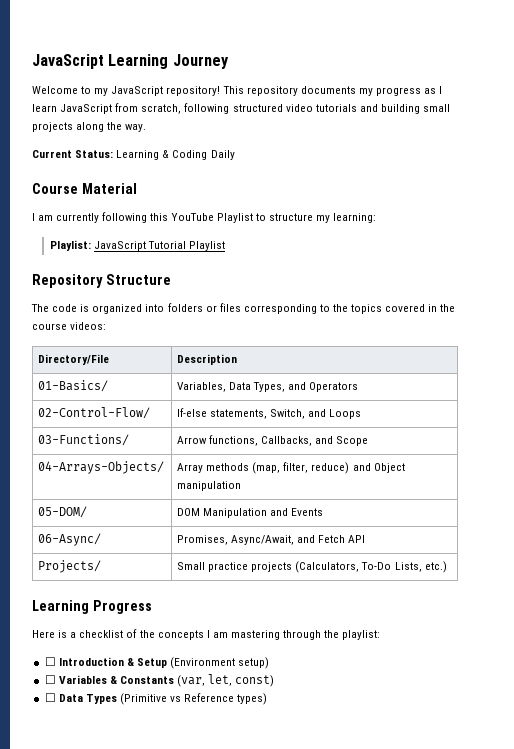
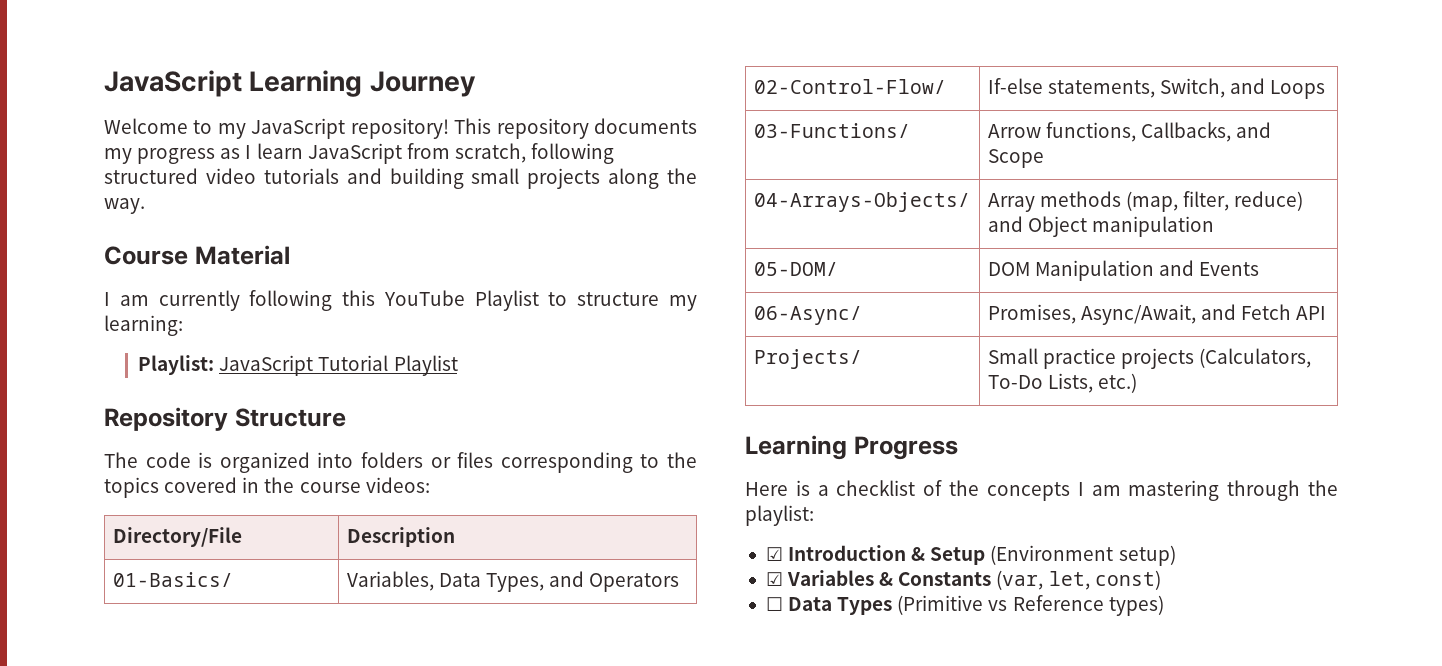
[32,150,235,160] // Current Status: Learning & Coding Daily -> (145, 206) none
[44,657,56,666] ☐ -> [765,547,783,561] ☑
[44,675,56,684] ☐ -> [765,572,783,586] ☑

